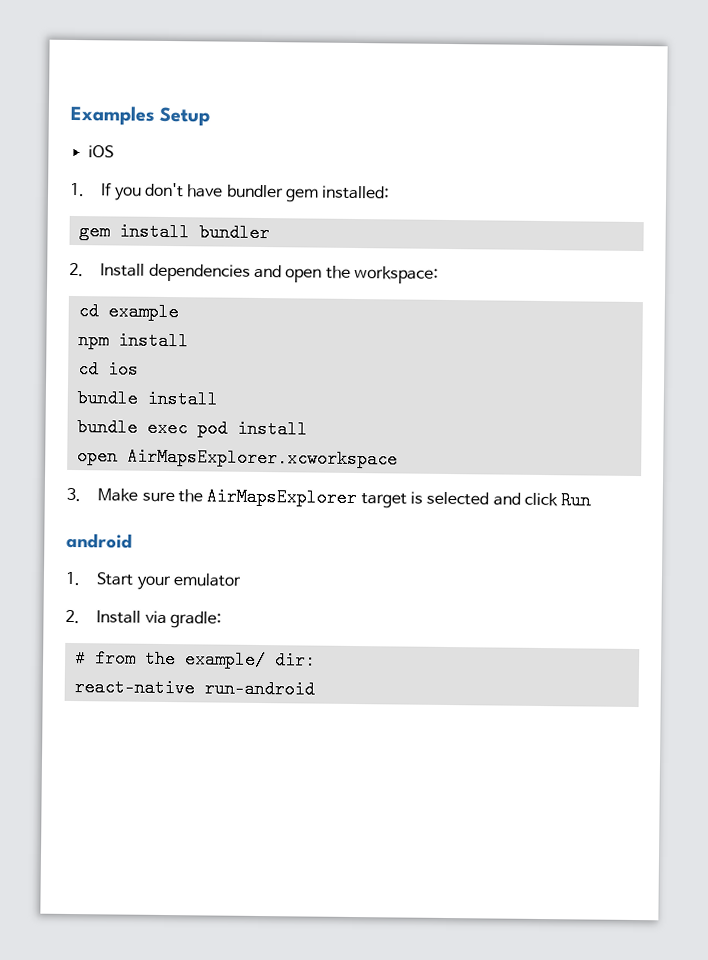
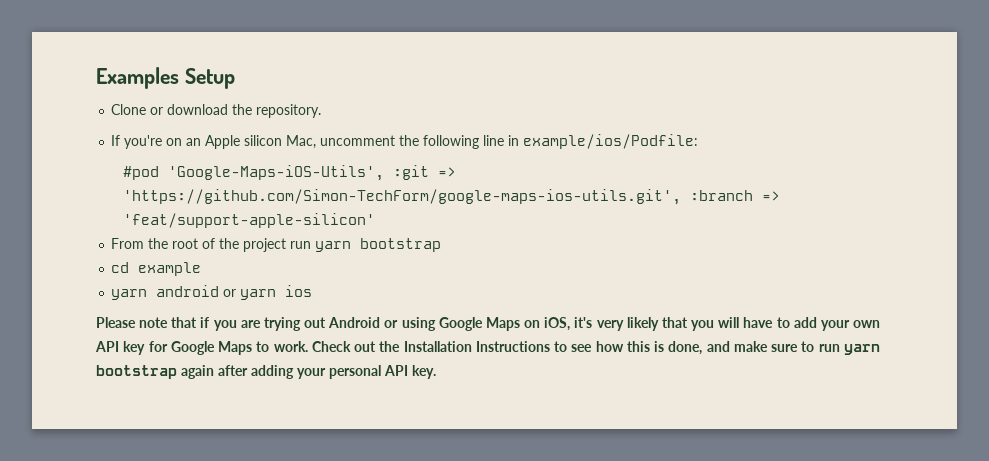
[87,145,114,158] [70,182,391,203] [78,222,270,243] [69,262,439,284] [77,302,179,322] [77,331,189,351] [77,360,139,379] [76,389,218,409] [76,418,308,439] [76,447,398,469] [66,487,592,510] [66,532,133,549] [65,571,242,591] [65,609,223,629] [73,649,316,670] [73,678,315,699] iOS // 1. If you don't have bundler gem installed: // gem install bundler // 2. Install dependencies and open the workspace: // cd example // npm install // cd ios // bundle install // bundle exec pod install // open AirMapsExplorer.xcworkspace // 3. Make sure the AirMapsExplorer target is selected and click Run // android // 1. Start your emulator // 2. Install via gradle: // # from the example/ dir: // react-native run-android -> [111,104,322,118] [111,134,699,149] [123,165,457,181] [123,189,781,205] [123,213,376,228] [111,238,442,252] [111,262,202,276] [111,285,313,300] [96,317,880,331] [95,341,880,355] [96,365,436,379] Clone or download the repository. // If you're on an Apple silicon Mac, uncomment the following line in example/ios/Podfile: // #pod 'Google-Maps-iOS-Utils', :git => 'https://github.com/Simon-TechForm/google-maps-ios-utils.git', :branch => 'feat/support-apple-silicon' // From the root of the project run yarn bootstrap // cd example // yarn android or yarn ios // Please note that if you are trying out Android or using Google Maps on iOS, it's very likely that you will have to add your own API key for Google Maps to work. Check out the Installation Instructions to see how this is done, and make sure to run yarn bootstrap again after adding your personal API key.

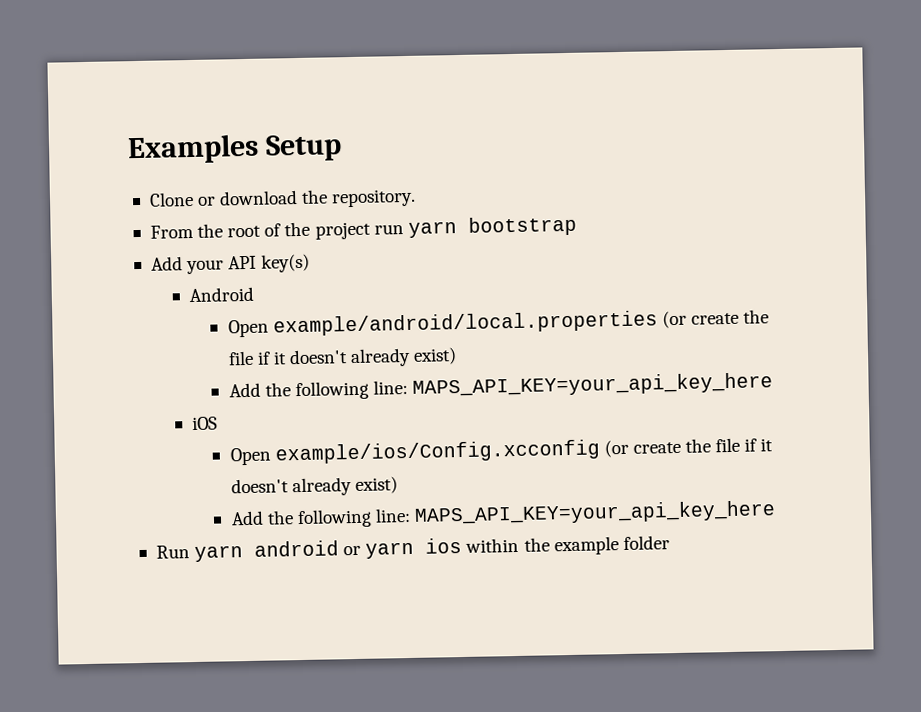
[111,134,699,149] [123,165,457,181] [123,189,781,205] [123,213,376,228] // If you're on an Apple silicon Mac, uncomment the following line in example/ios/Podfile: // #pod 'Google-Maps-iOS-Utils', :git => 'https://github.com/Simon-TechForm/google-maps-ios-utils.git', :branch => 'feat/support-apple-silicon' -> (417, 198) none
[111,262,202,276] cd example // -> [150,253,311,275] [188,286,254,303] [227,309,770,338] [227,347,458,368] [228,372,774,401] [191,416,218,431] [229,437,774,466] [230,476,398,497] [230,500,777,529] [155,545,190,559] Add your API key(s) // Android // Open example/android/local.properties (or create the file if it doesn't already exist) // Add the following line: MAPS_API_KEY=your_api_key_here // iOS // Open example/ios/Config.xcconfig (or create the file if it doesn't already exist) // Add the following line: MAPS_API_KEY=your_api_key_here // Run
[96,317,880,331] [95,341,880,355] [96,365,436,379] // Please note that if you are trying out Android or using Google Maps on iOS, it's very likely that you will have to add your own API key for Google Maps to work. Check out the Installation Instructions to see how this is done, and make sure to run yarn bootstrap again after adding your personal API key. -> [465,535,670,556] within the example folder

